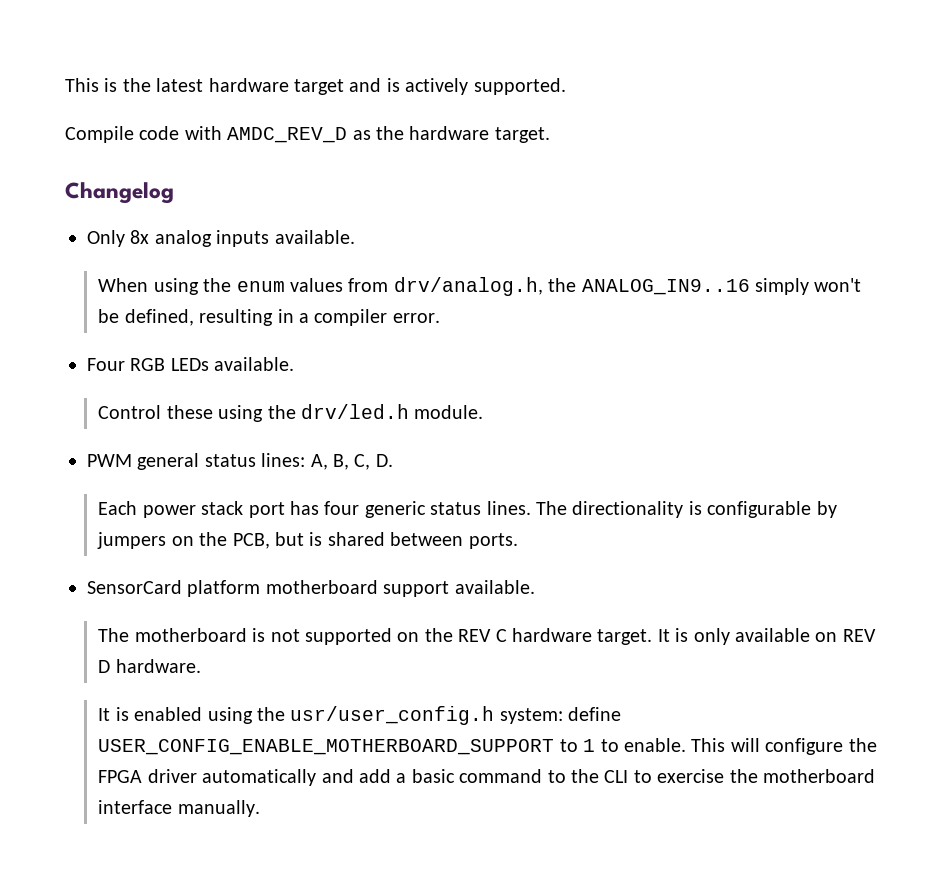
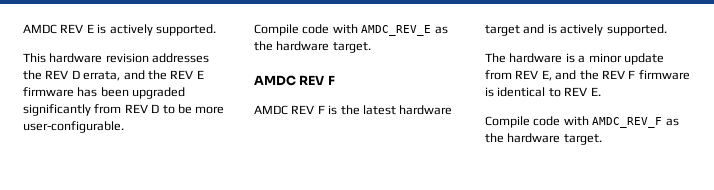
[65,78,99,92] This -> [23,24,216,36] [23,53,210,63] [23,70,204,81] [23,87,186,99] [23,104,225,116] [23,121,124,133] [254,24,448,36] [254,41,371,53] [254,75,335,86] [254,105,325,115] AMDC REV E is actively supported. // This hardware revision addresses the REV D errata, and the REV E firmware has been upgraded significantly from REV D to be more user-configurable. // Compile code with AMDC_REV_E as the hardware target. // AMDC REV F // AMDC REV F
[65,126,550,143] [65,182,174,204] [87,230,355,247] [98,277,862,296] [98,309,440,326] [87,357,295,371] [98,404,484,422] [87,453,393,470] [98,501,837,518] [97,532,518,549] [87,580,535,597] [98,628,876,645] [98,659,201,673] [98,706,622,725] [98,738,877,755] [98,769,875,786] [98,800,260,817] // Compile code with AMDC_REV_D as the hardware target. // Changelog // Only 8x analog inputs available. // When using the enum values from drv/analog.h, the ANALOG_IN9..16 simply won't be defined, resulting in a compiler error. // Four RGB LEDs available. // Control these using the drv/led.h module. // PWM general status lines: A, B, C, D. // Each power stack port has four generic status lines. The directionality is configurable by jumpers on the PCB, but is shared between ports. // SensorCard platform motherboard support available. // The motherboard is not supported on the REV C hardware target. It is only available on REV D hardware. // It is enabled using the usr/user_config.h system: define USER_CONFIG_ENABLE_MOTHERBOARD_SUPPORT to 1 to enable. This will configure the FPGA driver automatically and add a basic command to the CLI to exercise the motherboard interface manually. -> [485,53,664,65] [485,70,690,81] [485,87,601,97] [485,116,679,128] [485,133,602,145] // The hardware is a minor update from REV E, and the REV F firmware is identical to REV E. // Compile code with AMDC_REV_F as the hardware target.

